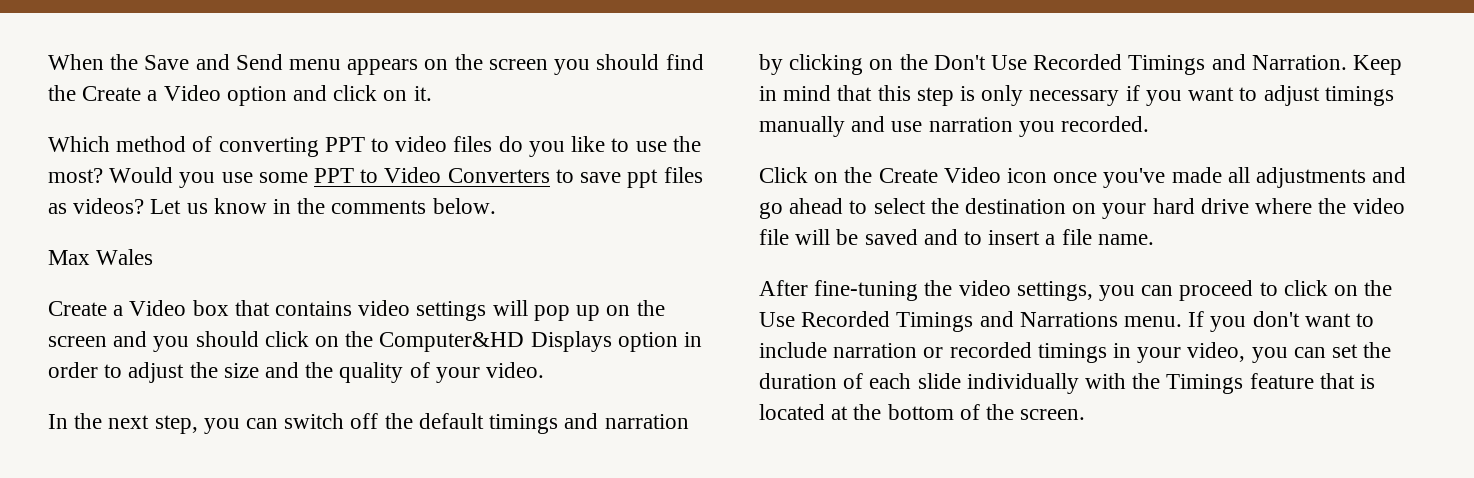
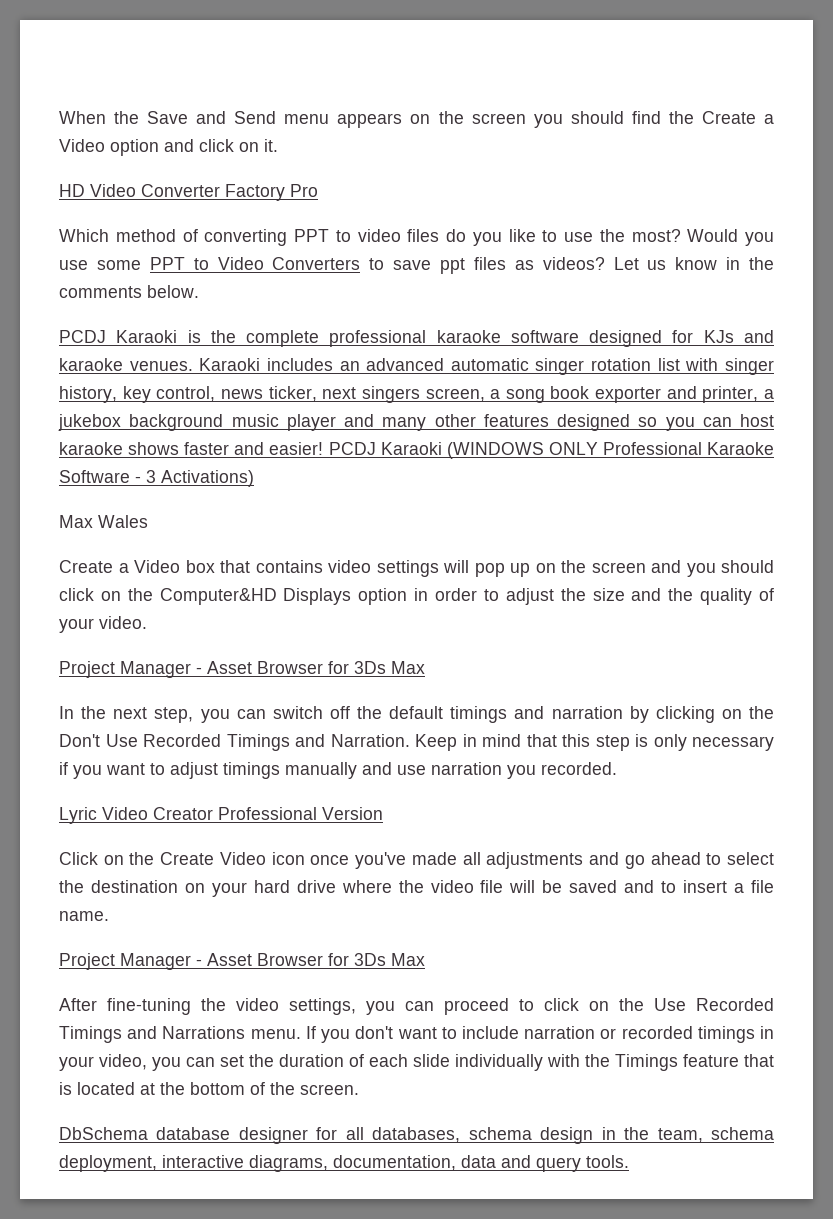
(432, 93) none -> [59,184,318,201] // HD Video Converter Factory Pro
(496, 206) none -> [59,330,774,347] [59,358,774,375] [59,386,774,403] [58,414,774,431] [59,442,775,459] [59,470,254,487] // PCDJ Karaoki is the complete professional karaoke software designed for KJs and karaoke venues. Karaoki includes an advanced automatic singer rotation list with singer history, key control, news ticker, next singers screen, a song book exporter and printer, a jukebox background music player and many other features designed so you can host karaoke shows faster and easier! PCDJ Karaoki (WINDOWS ONLY Professional Karaoke Software - 3 Activations)
(545, 370) none -> [59,661,425,678] // Project Manager - Asset Browser for 3Ds Max
(1150, 124) none -> [59,807,383,824] // Lyric Video Creator Professional Version
(1154, 239) none -> [59,953,425,970] // Project Manager - Asset Browser for 3Ds Max
(1086, 414) none -> [59,1127,775,1144] [59,1155,629,1172] // DbSchema database designer for all databases, schema design in the team, schema deployment, interactive diagrams, documentation, data and query tools.

